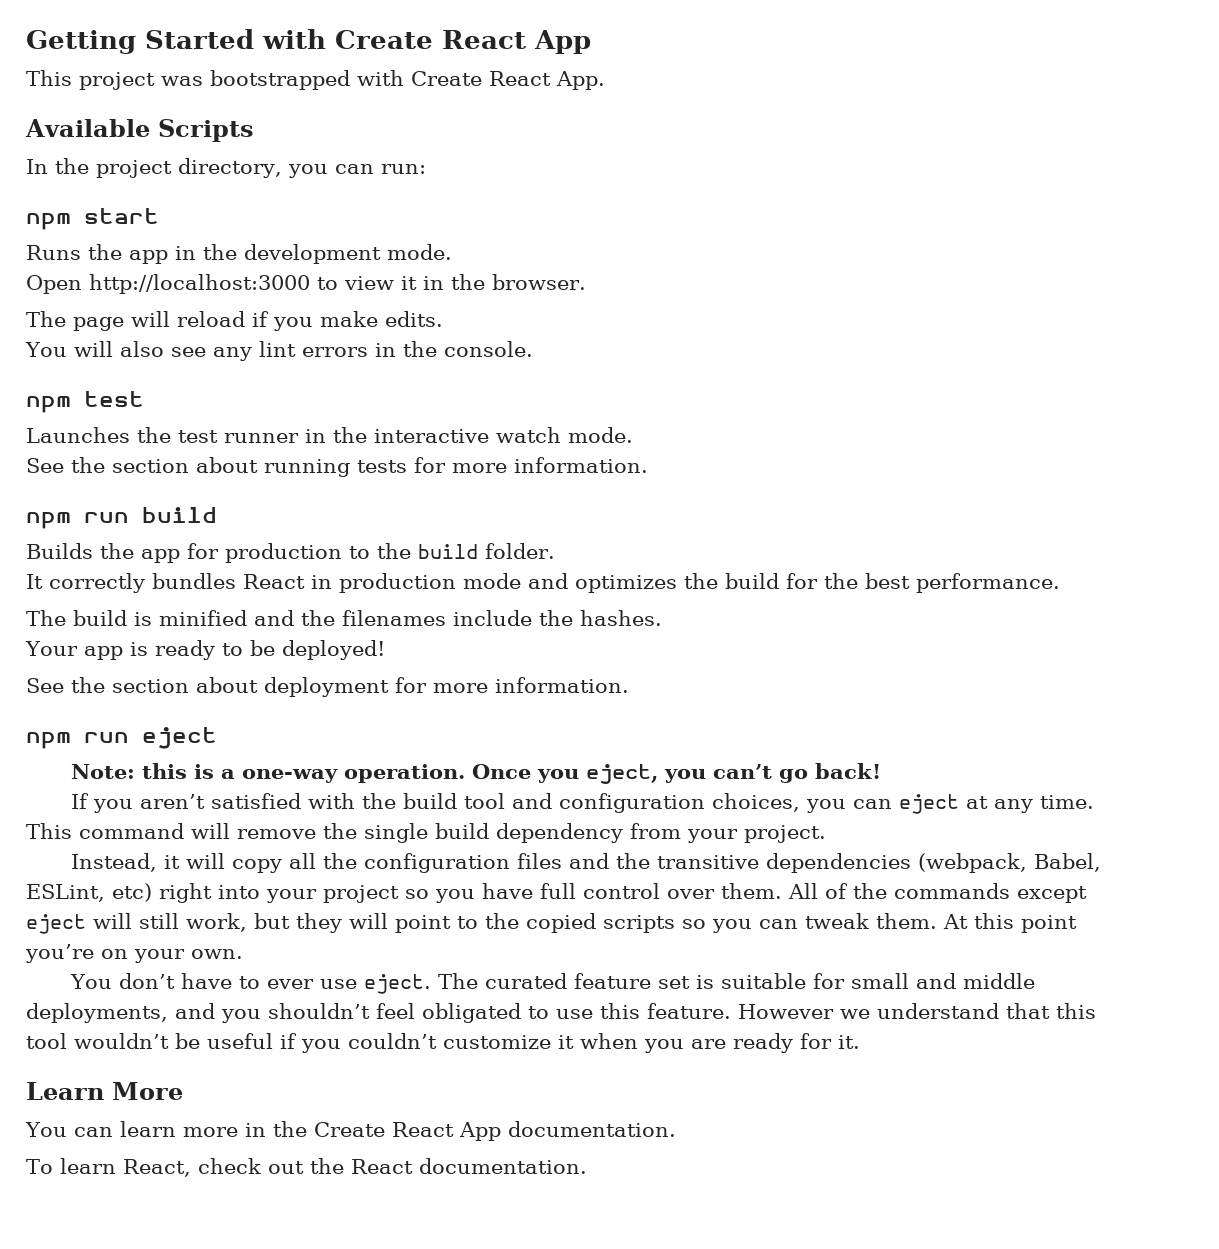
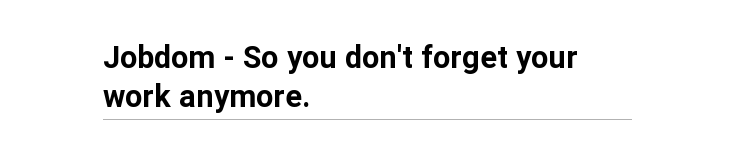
[26,29,591,54] [26,70,605,90] [25,119,254,142] [26,158,426,178] [26,208,159,230] [26,244,452,264] [26,274,586,294] [26,311,443,331] [25,341,533,361] [26,391,144,413] [26,427,633,443] [26,457,648,477] [26,507,217,529] [26,543,555,563] [26,573,1060,593] [26,610,662,626] [25,640,385,660] [26,677,629,697] [26,727,217,749] [70,763,881,784] [70,793,1094,814] [26,823,826,843] [70,853,1101,873] [26,883,1087,903] [26,913,1077,934] [25,944,243,963] [69,973,1035,994] [26,1003,1096,1023] [26,1033,860,1053] [26,1082,183,1100] [25,1121,676,1141] [26,1158,587,1177] Getting Started with Create React App // This project was bootstrapped with Create React App. // Available Scripts // In the project directory, you can run: // npm start // Runs the app in the development mode. // Open http://localhost:3000 to view it in the browser. // The page will reload if you make edits. // You will also see any lint errors in the console. // npm test // Launches the test runner in the interactive watch mode. // See the section about running tests for more information. // npm run build // Builds the app for production to the build folder. // It correctly bundles React in production mode and optimizes the build for the best performance. // The build is minified and the filenames include the hashes. // Your app is ready to be deployed! // See the section about deployment for more information. // npm run eject // Note: this is a one-way operation. Once you eject, you can’t go back! // If you aren’t satisfied with the build tool and configuration choices, you can eject at any time. This command will remove the single build dependency from your project. // Instead, it will copy all the configuration files and the transitive dependencies (webpack, Babel, ESLint, etc) right into your project so you have full control over them. All of the commands except eject will still work, but they will point to the copied scripts so you can tweak them. At this point you’re on your own. // You don’t have to ever use eject. The curated feature set is suitable for small and middle deployments, and you shouldn’t feel obligated to use this feature. However we understand that this tool wouldn’t be useful if you couldn’t customize it when you are ready for it. // Learn More // You can learn more in the Create React App documentation. // To learn React, check out the React documentation. -> [103,44,579,74] [103,83,311,113] Jobdom - So you don't forget your work anymore.

